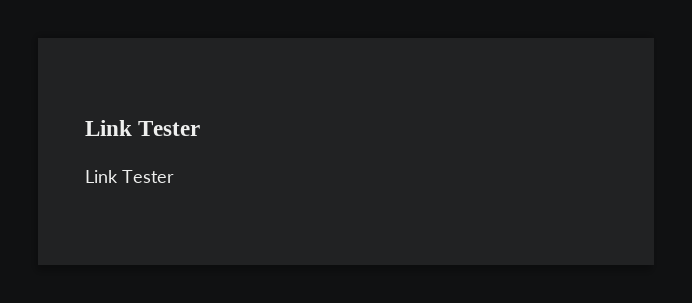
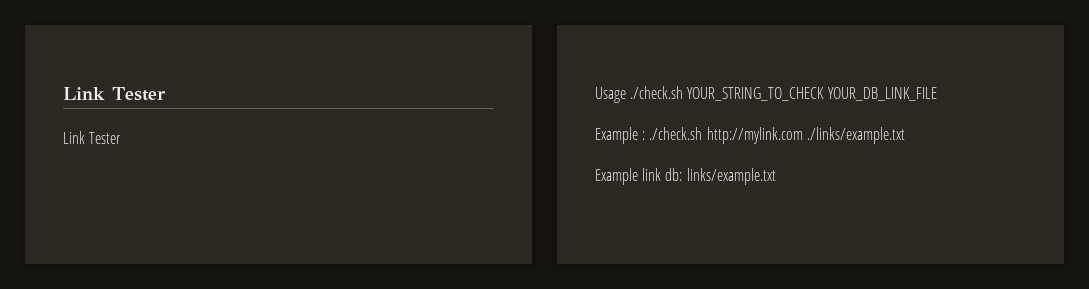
(174, 176) none -> [595,86,937,103] [595,127,905,144] [595,168,776,185] // Usage ./check.sh YOUR_STRING_TO_CHECK YOUR_DB_LINK_FILE // Example : ./check.sh http://mylink.com ./links/example.txt // Example link db: links/example.txt

